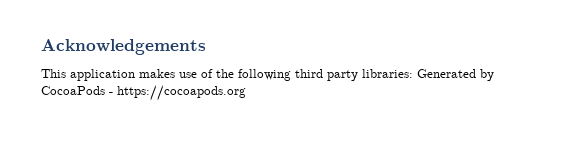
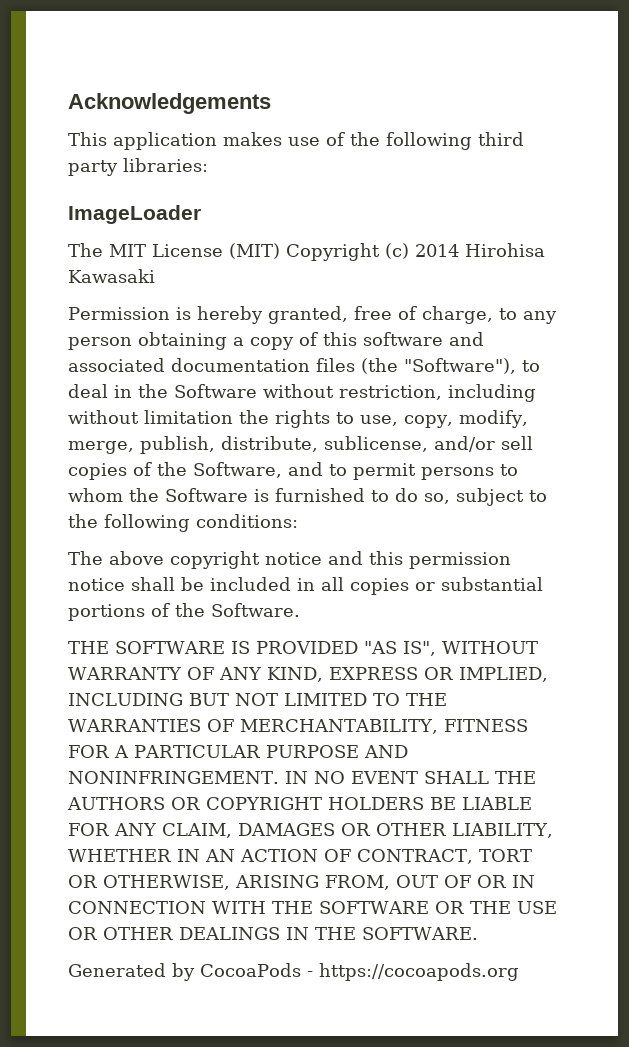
(413, 73) none -> [68,205,201,224] [68,243,545,261] [68,269,155,283] [68,306,557,324] [68,332,484,350] [68,358,540,374] [68,384,536,402] [68,410,528,428] [68,436,533,454] [68,462,518,480] [68,488,547,506] [68,514,298,532] [68,551,511,569] [68,577,543,595] [68,603,300,621] [68,641,538,656] [68,667,548,682] [68,693,447,706] [68,719,528,734] [68,745,408,758] [68,771,536,784] [67,797,532,810] [68,823,553,838] [68,849,532,864] [68,875,535,890] [68,901,557,914] [68,927,478,940] // ImageLoader // The MIT License (MIT) Copyright (c) 2014 Hirohisa Kawasaki // Permission is hereby granted, free of charge, to any person obtaining a copy of this software and associated documentation files (the "Software"), to deal in the Software without restriction, including without limitation the rights to use, copy, modify, merge, publish, distribute, sublicense, and/or sell copies of the Software, and to permit persons to whom the Software is furnished to do so, subject to the following conditions: // The above copyright notice and this permission notice shall be included in all copies or substantial portions of the Software. // THE SOFTWARE IS PROVIDED "AS IS", WITHOUT WARRANTY OF ANY KIND, EXPRESS OR IMPLIED, INCLUDING BUT NOT LIMITED TO THE WARRANTIES OF MERCHANTABILITY, FITNESS FOR A PARTICULAR PURPOSE AND NONINFRINGEMENT. IN NO EVENT SHALL THE AUTHORS OR COPYRIGHT HOLDERS BE LIABLE FOR ANY CLAIM, DAMAGES OR OTHER LIABILITY, WHETHER IN AN ACTION OF CONTRACT, TORT OR OTHERWISE, ARISING FROM, OUT OF OR IN CONNECTION WITH THE SOFTWARE OR THE USE OR OTHER DEALINGS IN THE SOFTWARE. //

